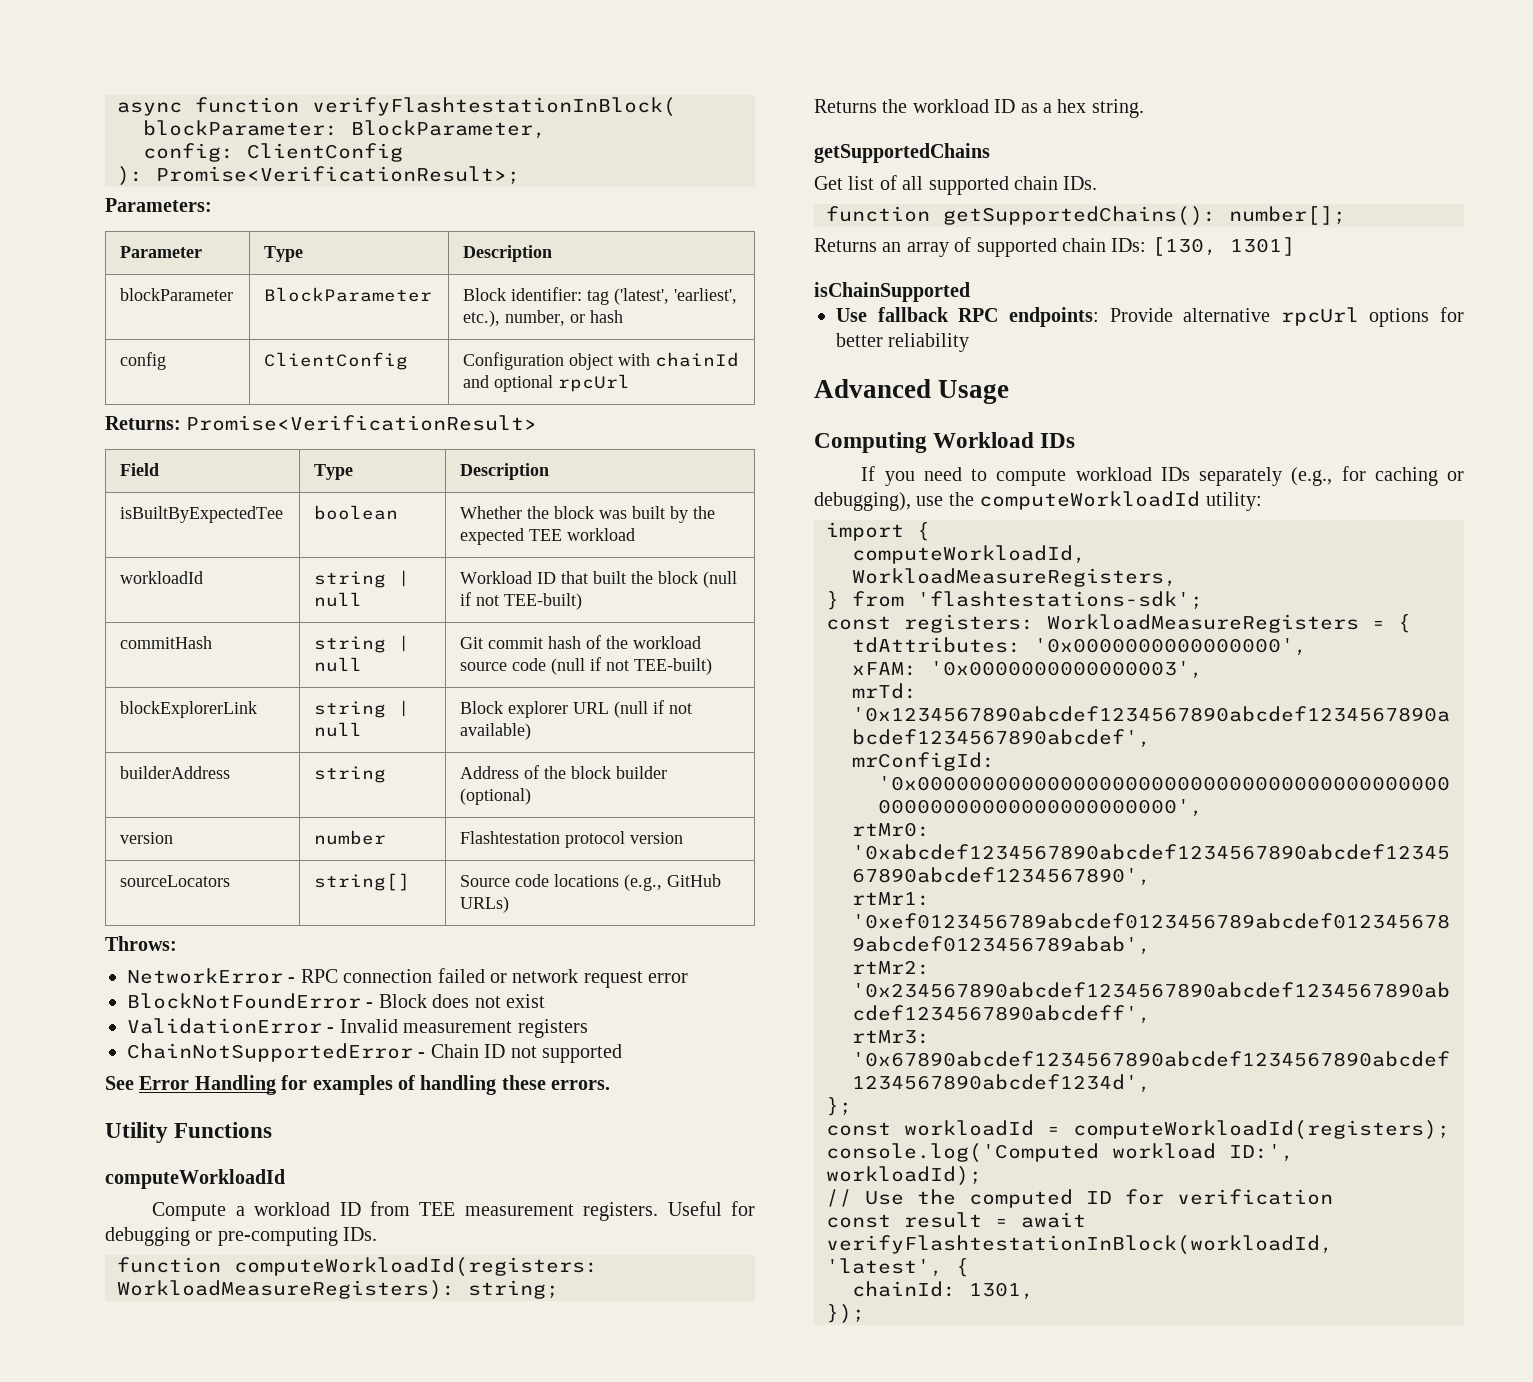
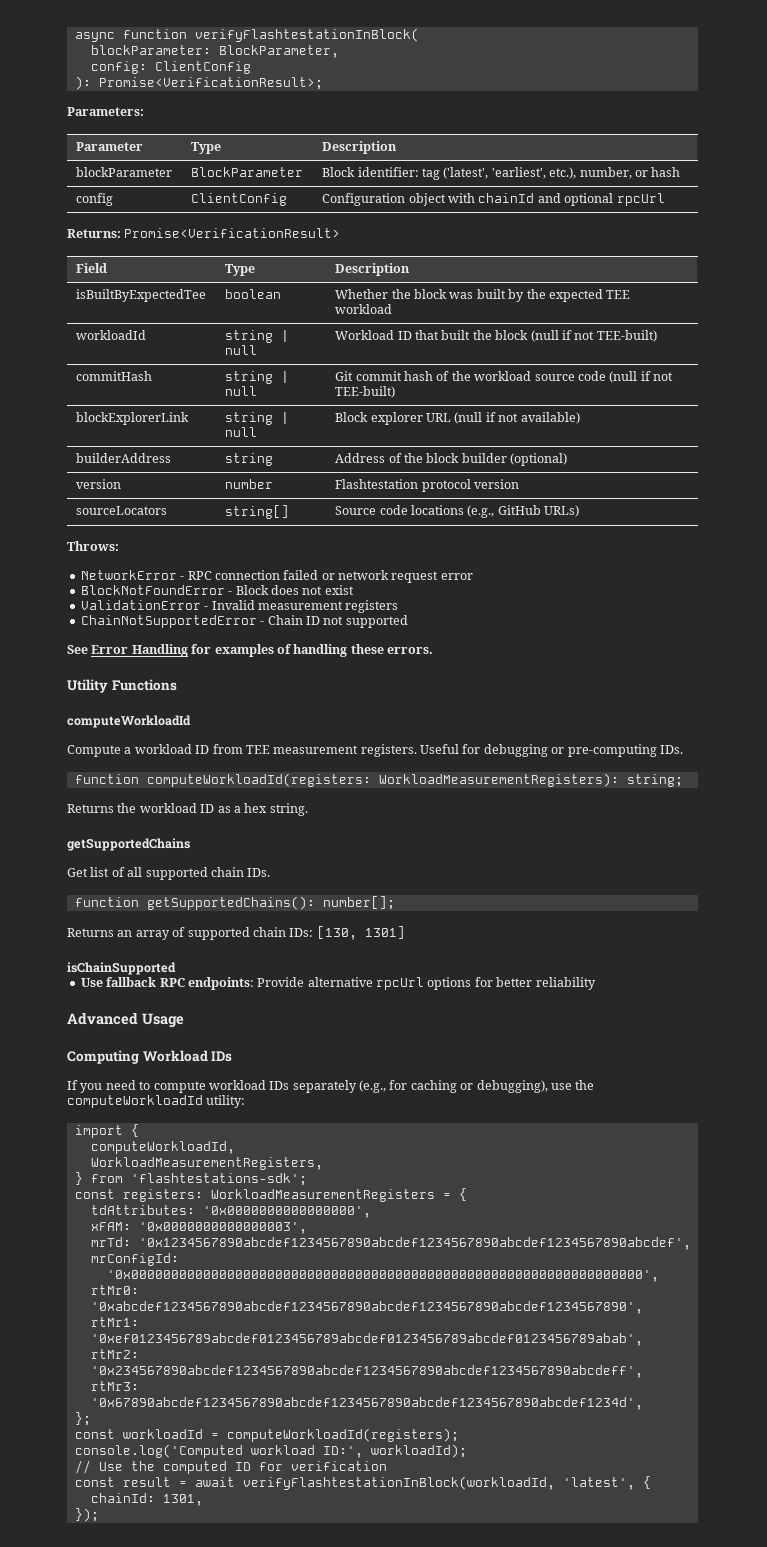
[117,1280,455,1300] WorkloadMeasureRegisters): -> [378,773,619,787] WorkloadMeasurementRegisters):
[852,568,1177,587] WorkloadMeasureRegisters, -> [90,1157,323,1170] WorkloadMeasurementRegisters,
[1047,614,1359,633] WorkloadMeasureRegisters -> [210,1189,435,1202] WorkloadMeasurementRegisters

